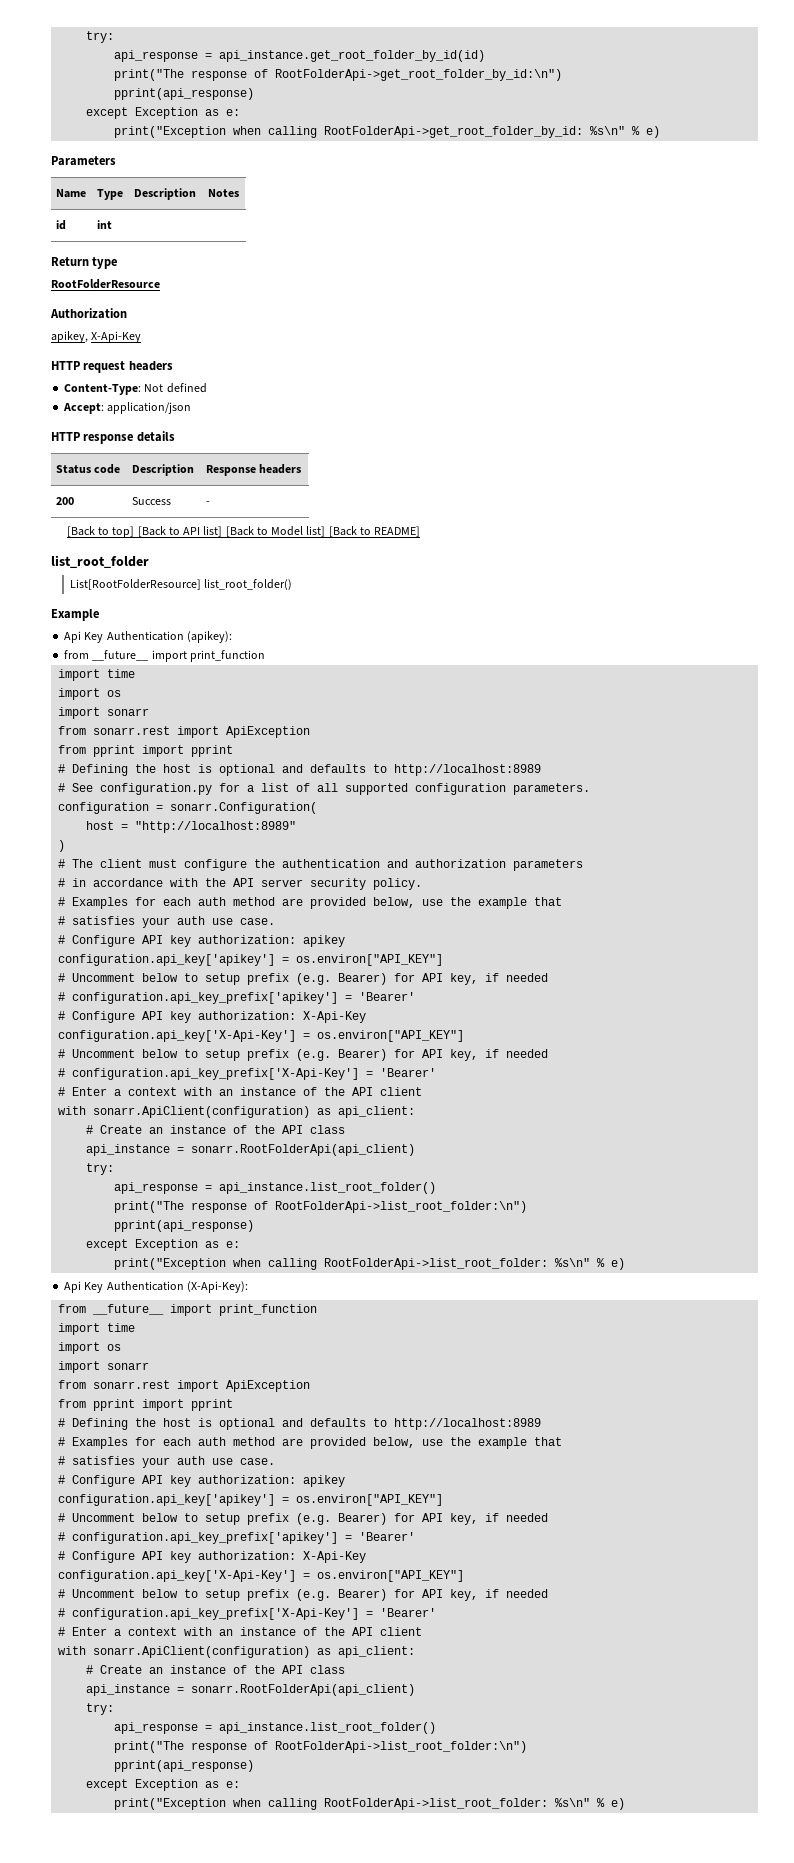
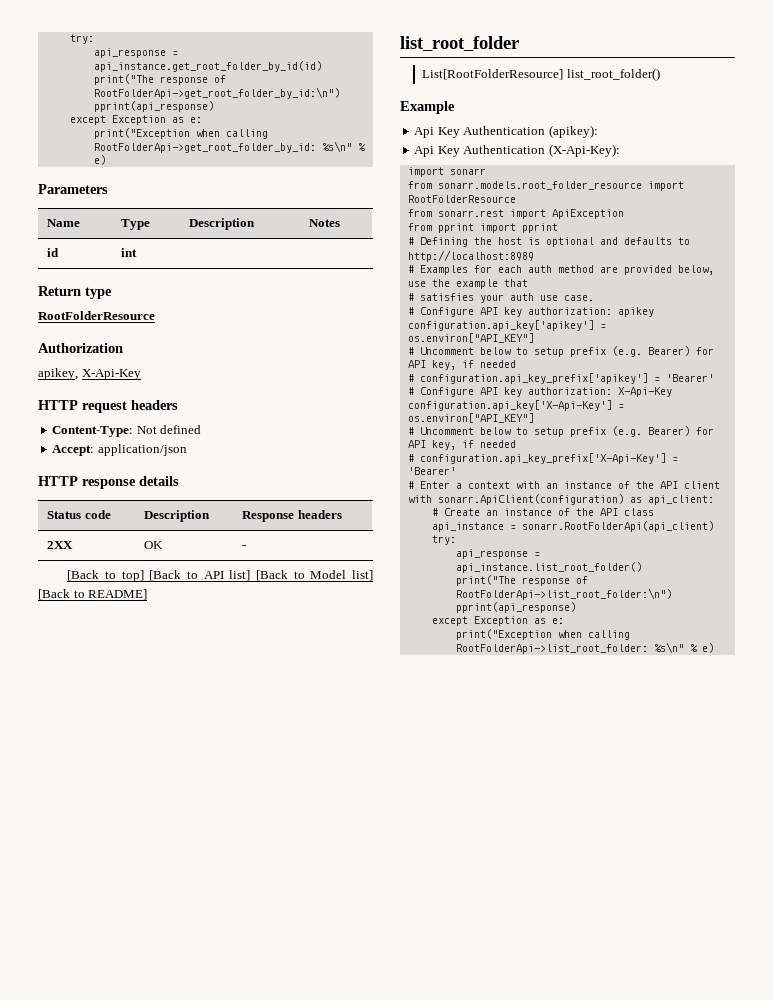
[56,497,75,505] [132,497,172,505] 200 | Success -> [47,541,74,549] [144,541,164,549] 2XX | OK
[64,650,265,662] [58,669,136,681] [58,688,122,700] [58,707,150,719] [58,726,311,738] [58,745,234,757] [58,764,542,776] [58,783,591,795] [58,802,318,814] [86,821,297,833] [58,840,66,852] [58,859,584,871] [58,878,423,890] [58,897,563,909] [58,916,276,928] [58,935,346,947] [58,954,444,966] [58,973,549,985] [58,992,416,1004] [58,1011,367,1023] [58,1030,465,1042] [58,1049,549,1061] [58,1068,437,1080] [58,1087,423,1096] [58,1106,416,1118] [86,1125,346,1134] [86,1144,416,1156] [86,1163,115,1175] [114,1182,437,1194] [114,1201,528,1213] [114,1220,255,1232] [86,1239,241,1251] [114,1258,626,1270] [64,1281,248,1293] [58,1304,318,1316] [58,1323,136,1335] [58,1342,122,1354] [58,1361,150,1373] from __future__ import print_function // import time // import os // import sonarr // from sonarr.rest import ApiException // from pprint import pprint // # Defining the host is optional and defaults to http://localhost:8989 // # See configuration.py for a list of all supported configuration parameters. // configuration = sonarr.Configuration( // host = "http://localhost:8989" // ) // # The client must configure the authentication and authorization parameters // # in accordance with the API server security policy. // # Examples for each auth method are provided below, use the example that // # satisfies your auth use case. // # Configure API key authorization: apikey // configuration.api_key['apikey'] = os.environ["API_KEY"] // # Uncomment below to setup prefix (e.g. Bearer) for API key, if needed // # configuration.api_key_prefix['apikey'] = 'Bearer' // # Configure API key authorization: X-Api-Key // configuration.api_key['X-Api-Key'] = os.environ["API_KEY"] // # Uncomment below to setup prefix (e.g. Bearer) for API key, if needed // # configuration.api_key_prefix['X-Api-Key'] = 'Bearer' // # Enter a context with an instance of the API client // with sonarr.ApiClient(configuration) as api_client: // # Create an instance of the API class // api_instance = sonarr.RootFolderApi(api_client) // try: // api_response = api_instance.list_root_folder() // print("The response of RootFolderApi->list_root_folder:\n") // pprint(api_response) // except Exception as e: // print("Exception when calling RootFolderApi->list_root_folder: %s\n" % e) // Api Key Authentication (X-Api-Key): // from __future__ import print_function // import time // import os // import sonarr -> [414,144,620,157] [407,167,486,177] [407,181,684,191] [407,195,516,203] Api Key Authentication (X-Api-Key): // import sonarr // from sonarr.models.root_folder_resource import RootFolderResource

